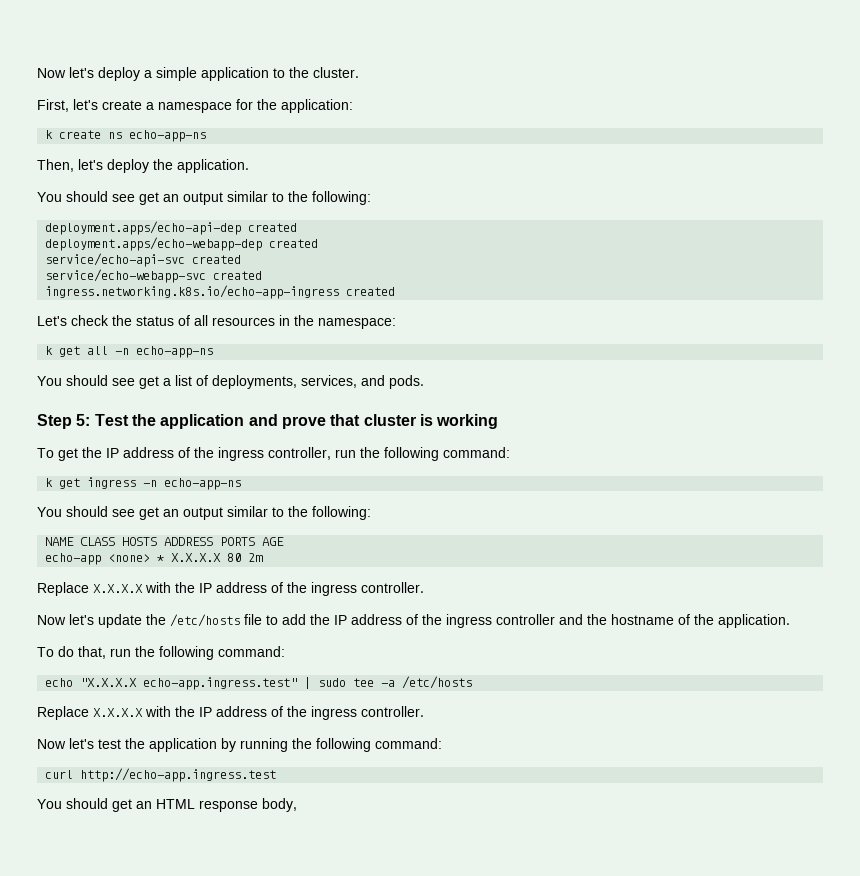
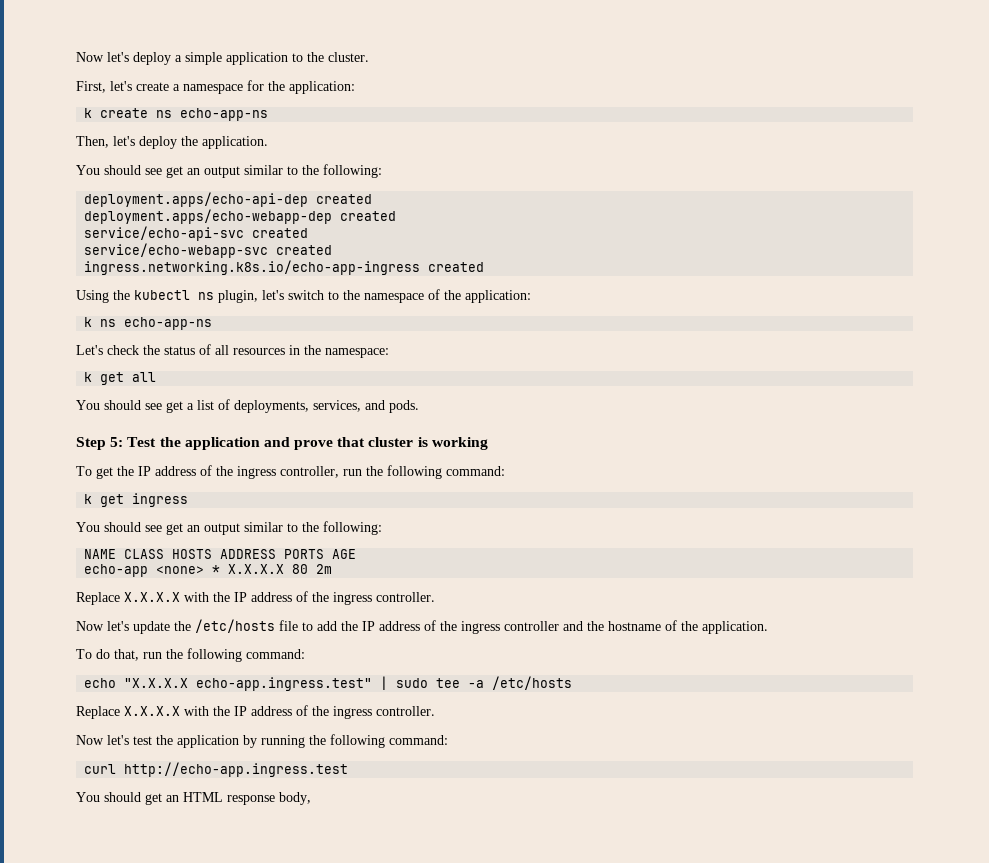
(396, 291) none -> [76,289,531,303] [84,317,213,330] // Using the kubectl ns plugin, let's switch to the namespace of the application: // k ns echo-app-ns
[115,346,214,358] -n echo-app-ns -> (157, 377) none
[143,478,242,490] -n echo-app-ns -> (189, 500) none

